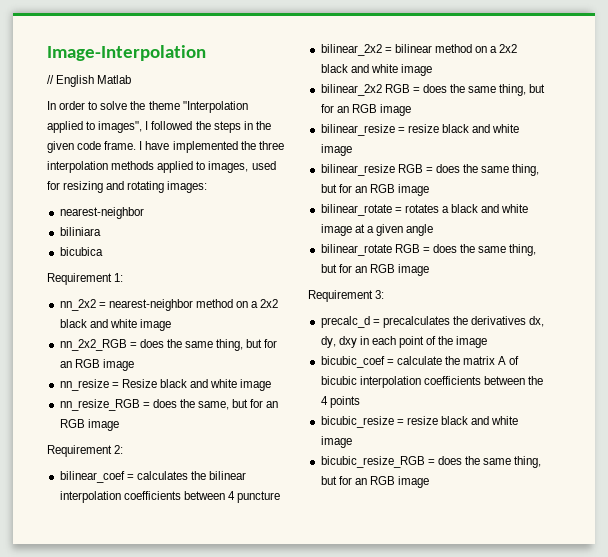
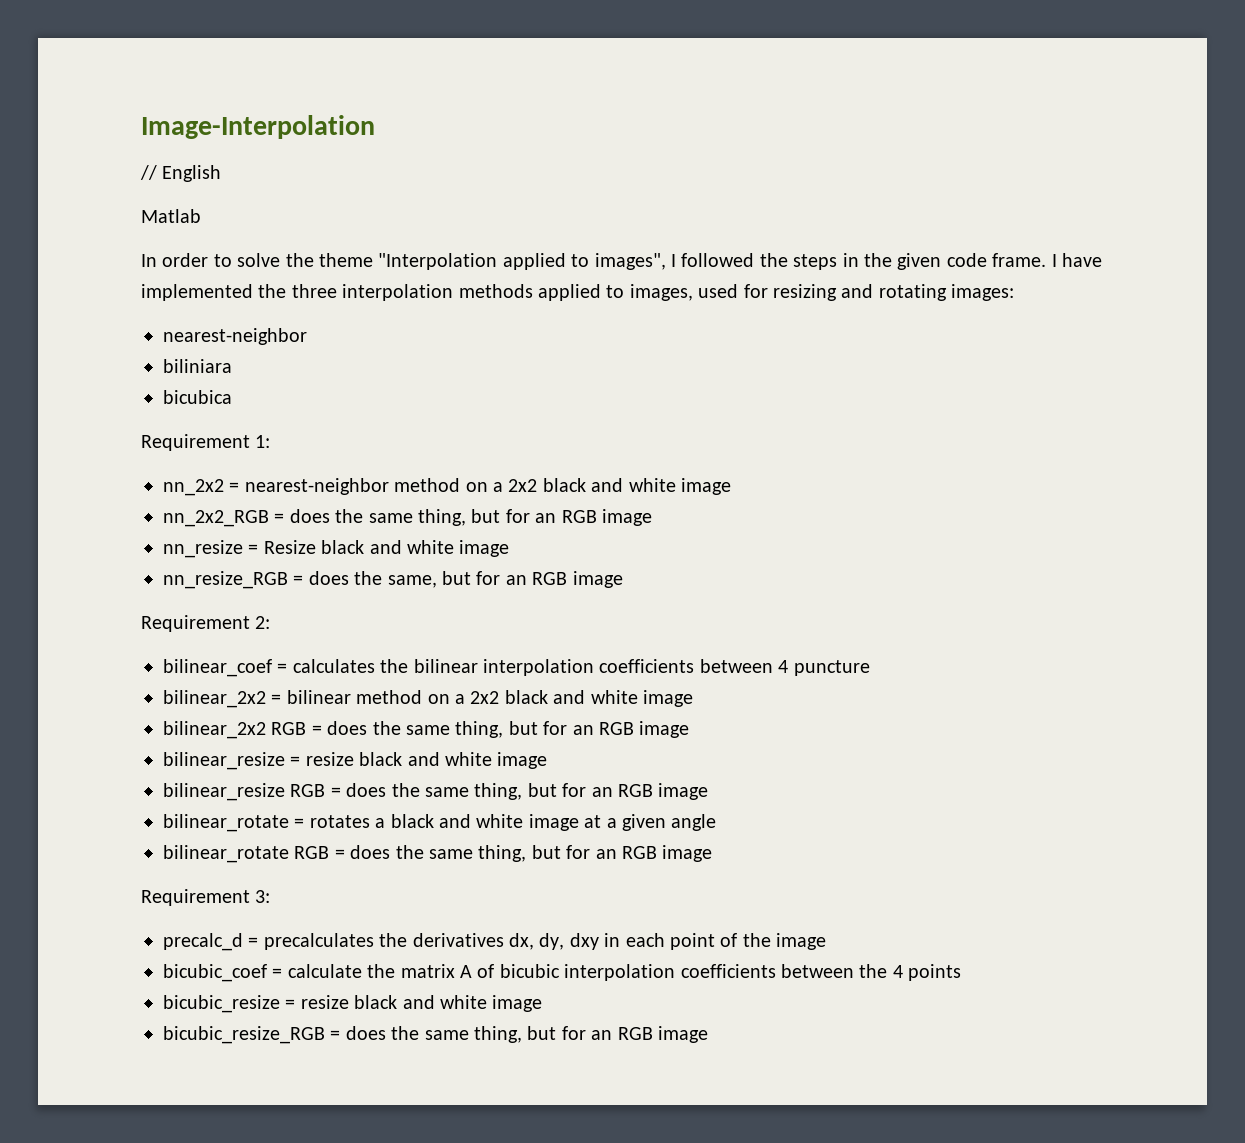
(95, 81) none -> (222, 173) //

